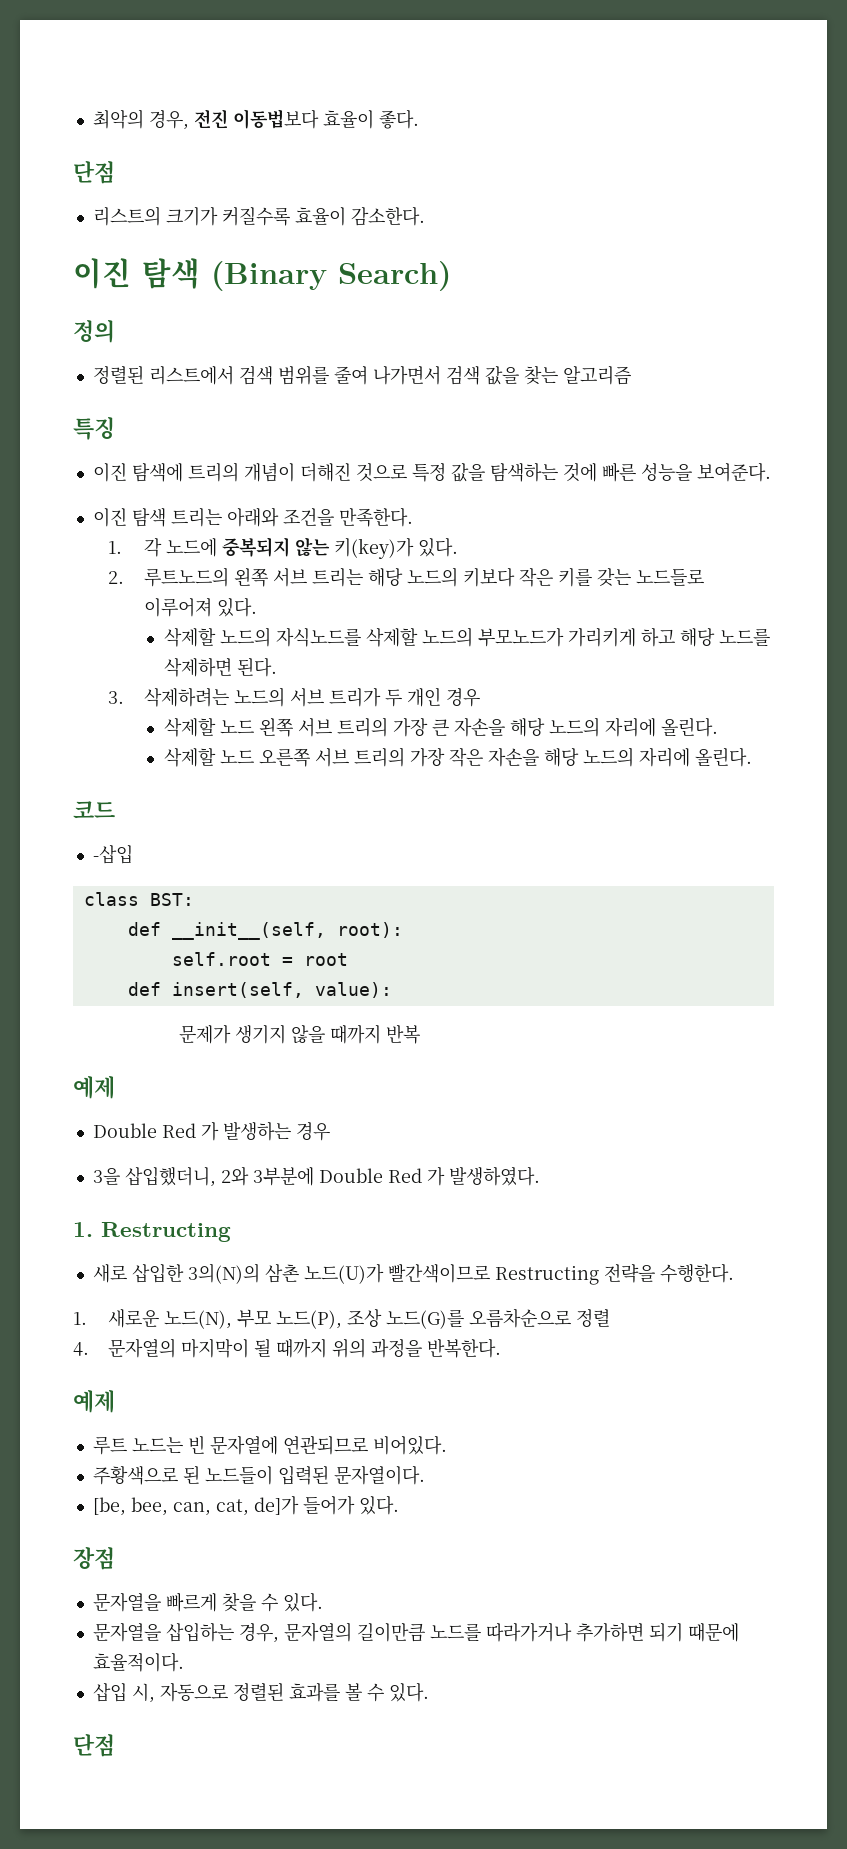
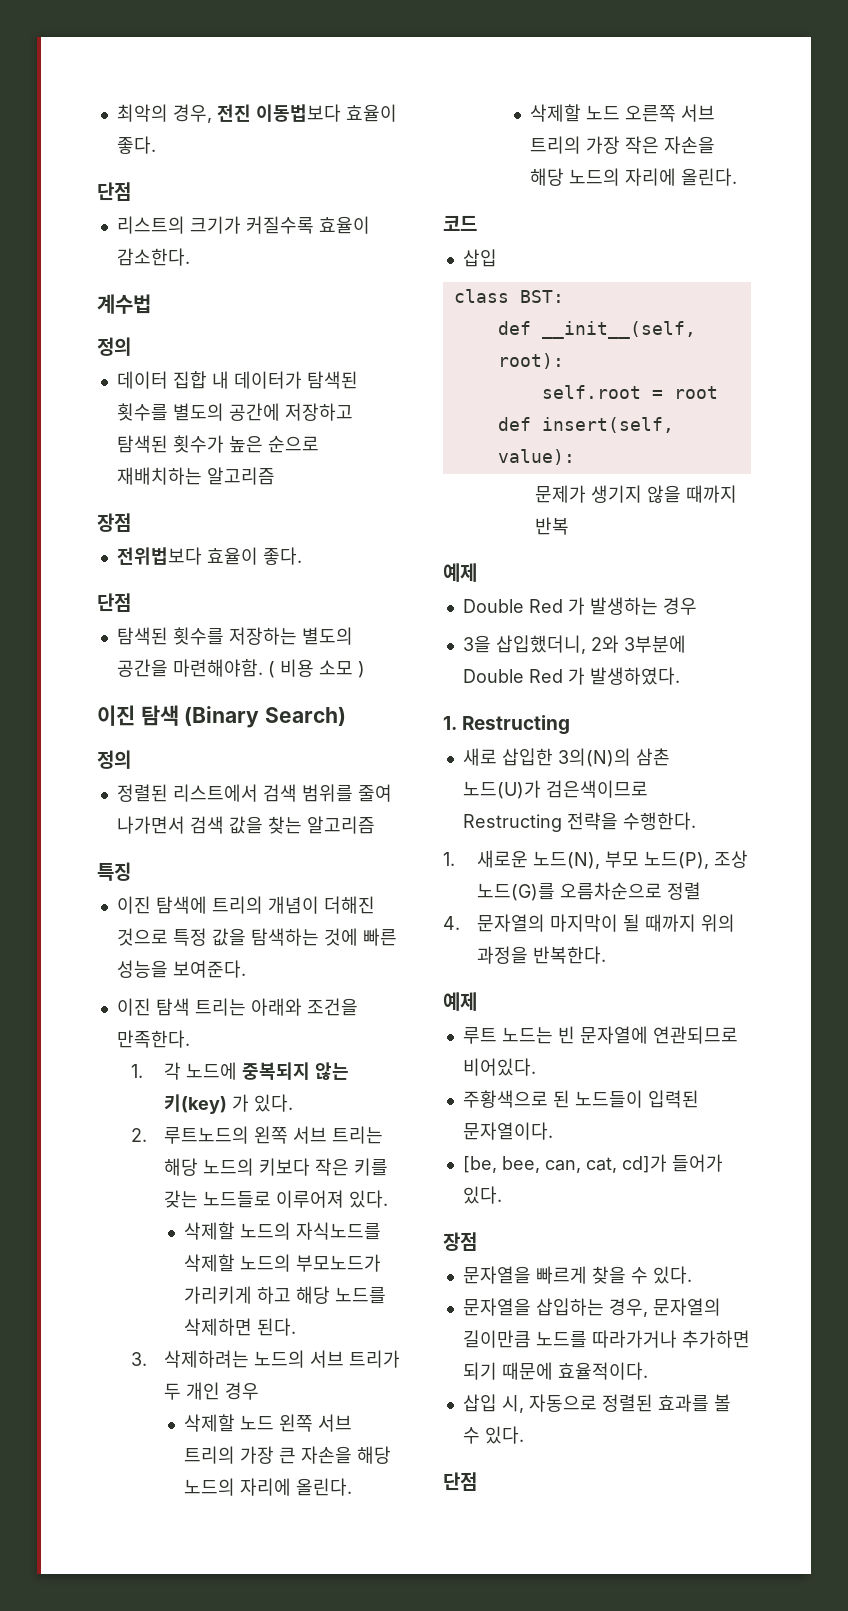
(425, 216) none -> [97,294,151,314] [97,337,131,356] [116,371,358,389] [116,403,353,421] [116,435,319,453] [116,467,275,485] [97,513,131,532] [116,547,302,565] [97,593,131,612] [116,627,353,645] [116,659,365,678] // 계수법 // 정의 // 데이터 집합 내 데이터가 탐색된 횟수를 별도의 공간에 저장하고 탐색된 횟수가 높은 순으로 재배치하는 알고리즘 // 장점 // 전위법보다 효율이 좋다. // 단점 // 탐색된 횟수를 저장하는 별도의 공간을 마련해야함. ( 비용 소모 )
[333,538,414,559] 키(key)가 -> [164,1094,250,1114] 키(key) 가
[92,845,133,864] -삽입 -> [462,249,497,267] 삽입
[387,1264,490,1283] 빨간색이므로 -> [545,780,648,798] 검은색이므로
[253,1496,299,1515] de]가 -> [621,1154,667,1173] cd]가

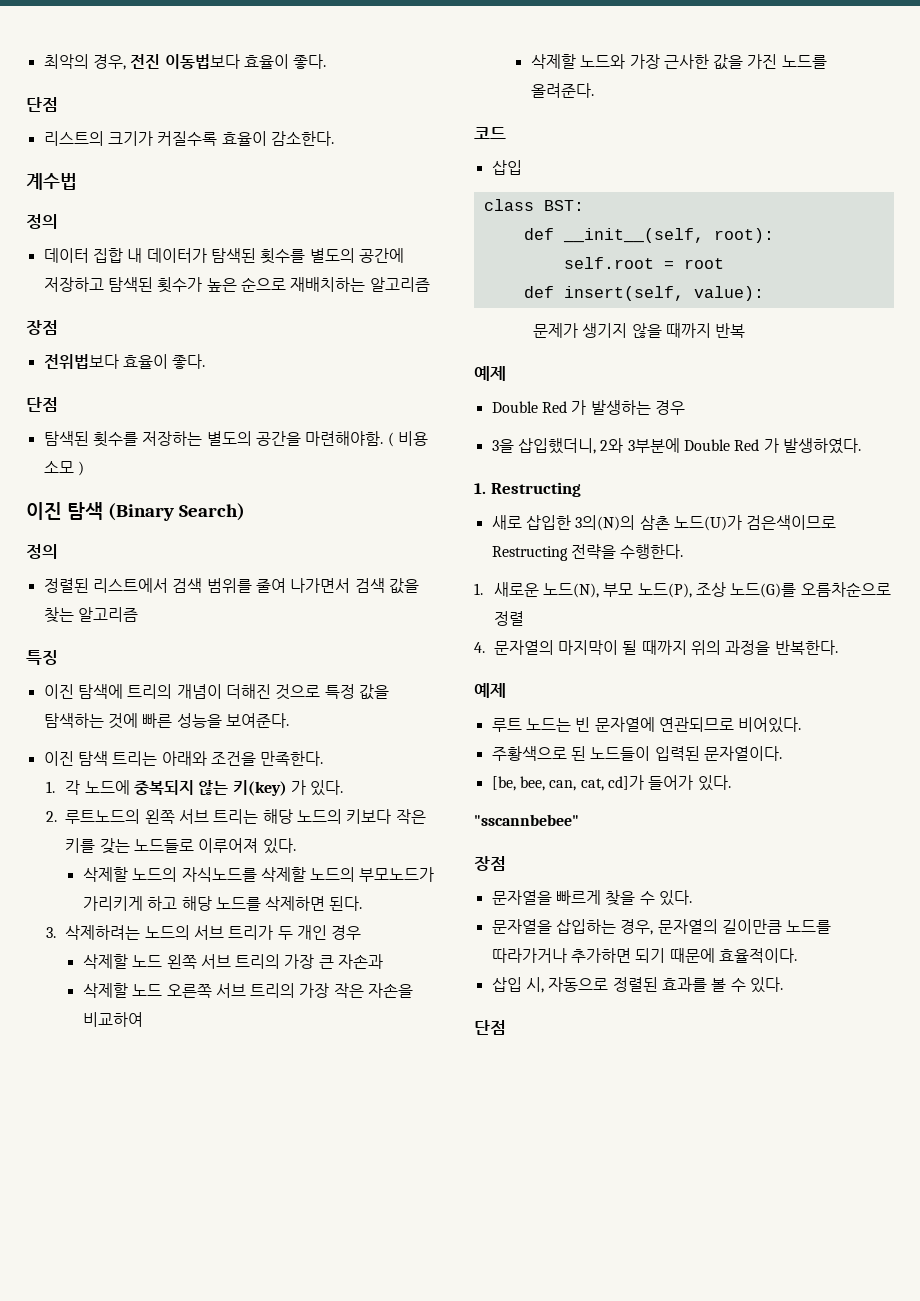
[300,1446,391,1464] [183,1478,352,1496] 자손을 해당 노드의 자리에 올린다. -> [338,954,384,969] 자손과
[529,168,737,186] 해당 노드의 자리에 올린다. -> [82,1012,143,1027] [530,54,827,70] [530,83,594,98] 비교하여 // 삭제할 노드와 가장 근사한 값을 가진 노드를 올려준다.
(502, 1195) none -> [474,814,579,826] // "sscannbebee"

